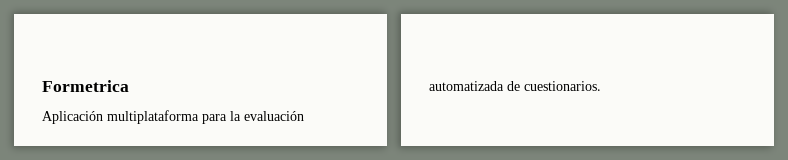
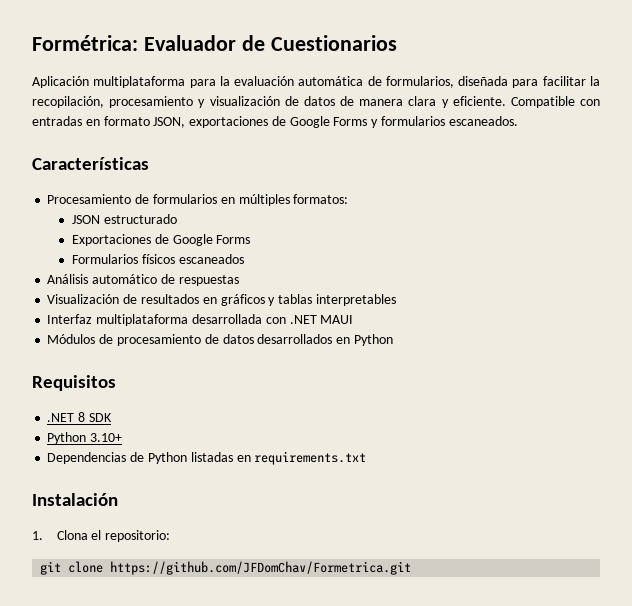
[42,80,129,92] Formetrica -> [32,35,397,51] Formétrica: Evaluador de Cuestionarios
[429,81,601,91] automatizada de cuestionarios. -> [298,76,600,88] [32,96,601,108] [32,116,518,128] [32,157,149,170] [47,194,349,206] [72,214,177,224] [72,234,251,246] [72,254,244,264] [47,274,239,286] [47,294,396,306] [47,314,354,326] [47,334,393,346] [32,375,116,391] [47,412,112,422] [47,432,123,444] [47,451,367,465] [32,493,118,506] [32,530,171,542] [40,561,412,575] automática de formularios, diseñada para facilitar la recopilación, procesamiento y visualización de datos de manera clara y eficiente. Compatible con entradas en formato JSON, exportaciones de Google Forms y formularios escaneados. // Características // Procesamiento de formularios en múltiples formatos: // JSON estructurado // Exportaciones de Google Forms // Formularios físicos escaneados // Análisis automático de respuestas // Visualización de resultados en gráficos y tablas interpretables // Interfaz multiplataforma desarrollada con .NET MAUI // Módulos de procesamiento de datos desarrollados en Python // Requisitos // .NET 8 SDK // Python 3.10+ // Dependencias de Python listadas en requirements.txt // Instalación // 1. Clona el repositorio: // git clone https://github.com/JFDomChav/Formetrica.git

